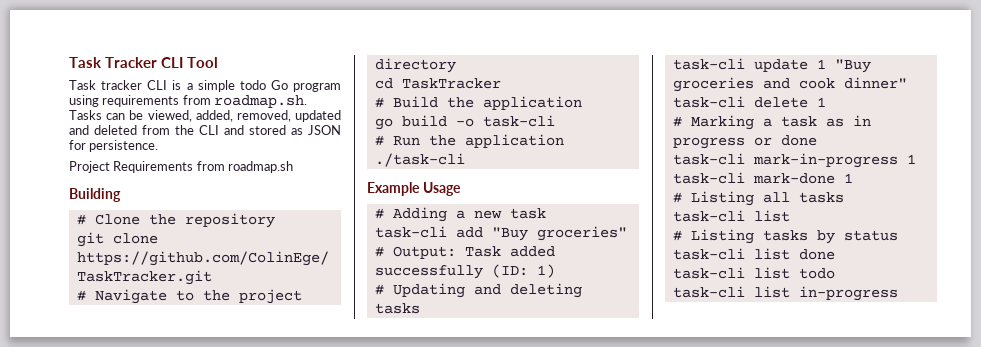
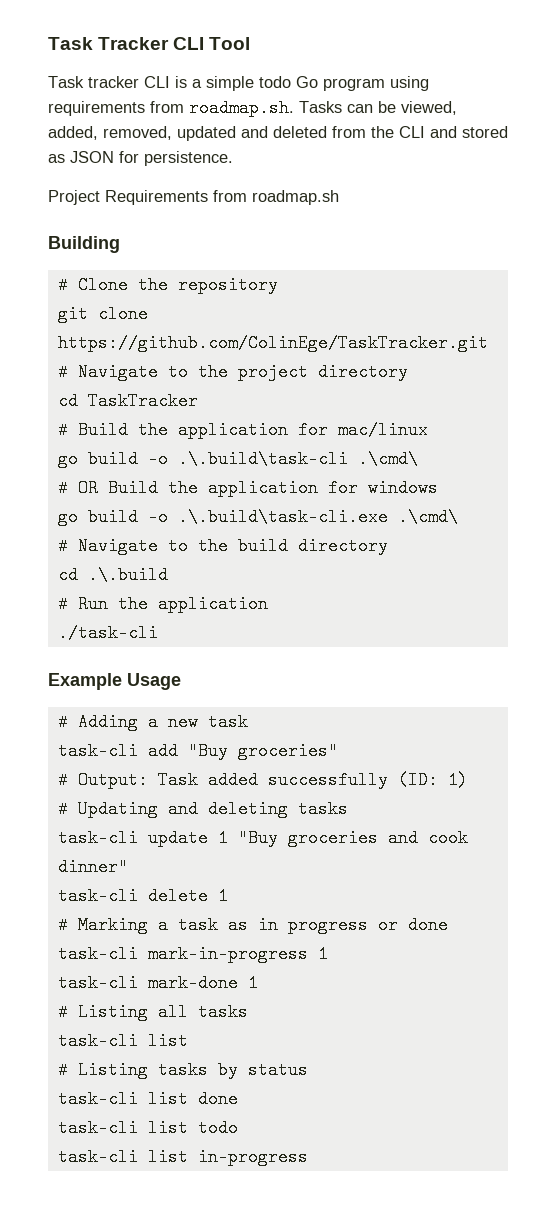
[374,115,555,130] // go build -o task-cli -> [297,421,428,439] [57,450,418,468] [57,479,438,497] [57,508,458,526] [57,537,388,555] [57,566,168,584] for mac/linux // go build -o .\.build\task-cli .\cmd\ // # OR Build the application for windows // go build -o .\.build\task-cli.exe .\cmd\ // # Navigate to the build directory // cd .\.build

